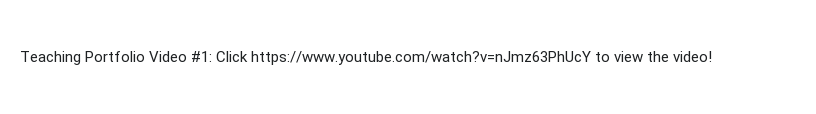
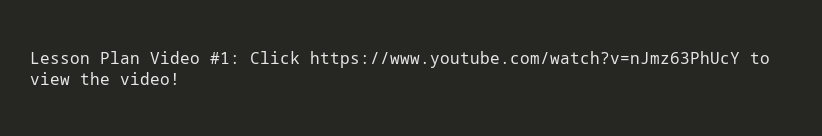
[20,51,146,65] Teaching Portfolio -> [30,51,140,64] Lesson Plan

